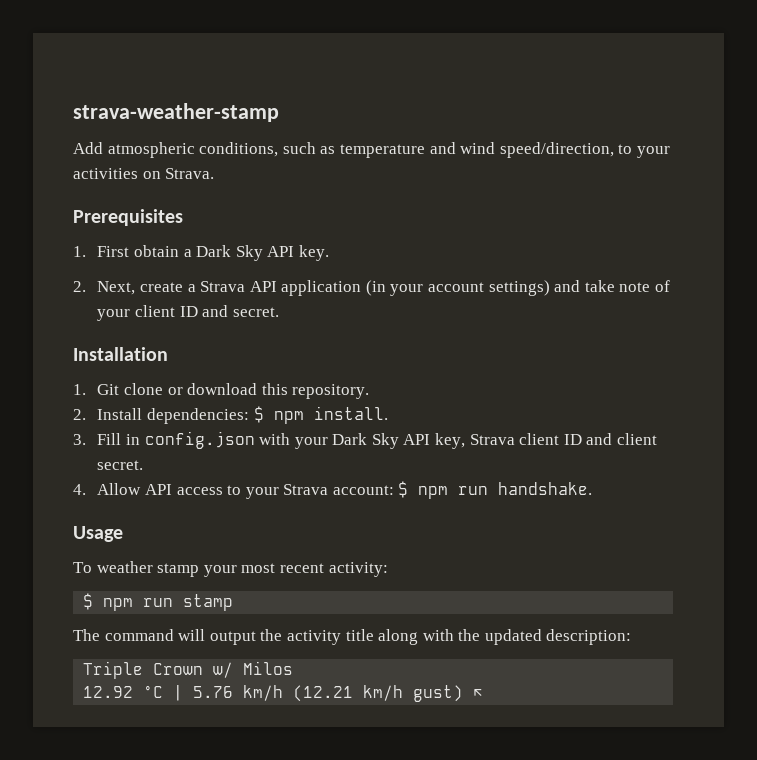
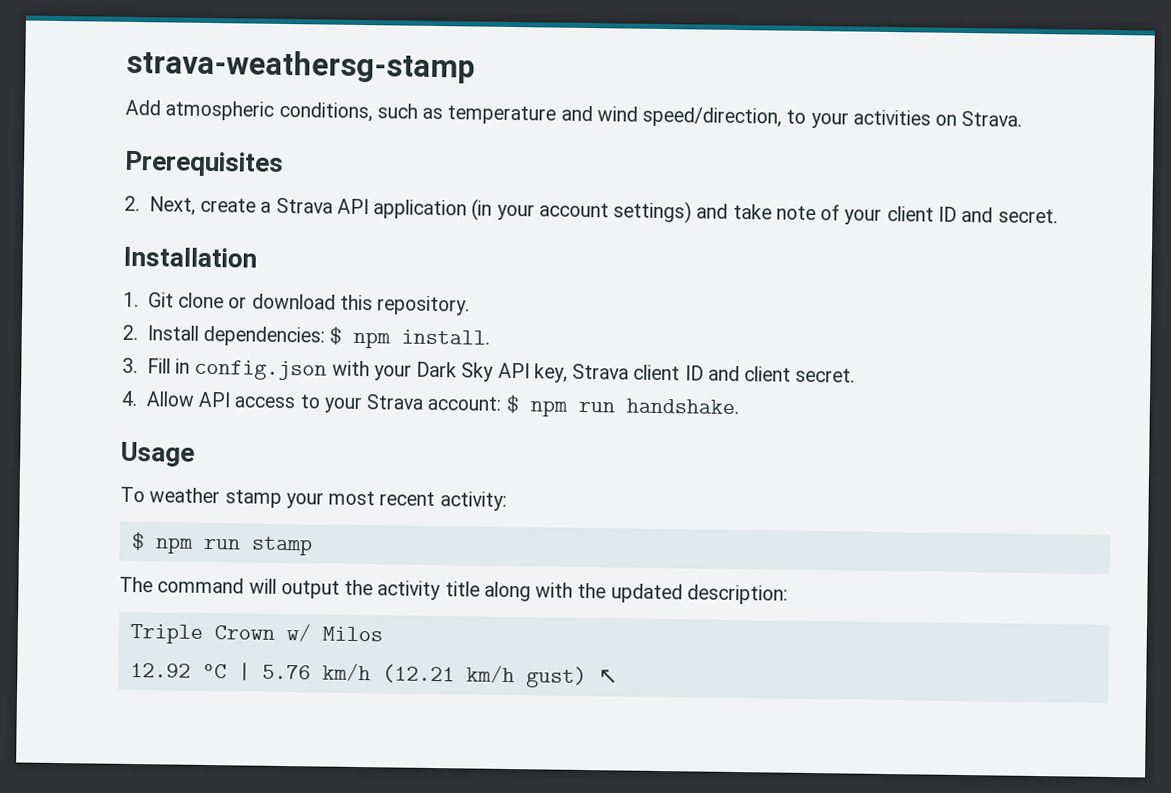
[73,103,279,122] strava-weather-stamp -> [126,48,475,84] strava-weathersg-stamp
[73,245,329,261] // 1. First obtain a Dark Sky API key. -> (284, 163) none

